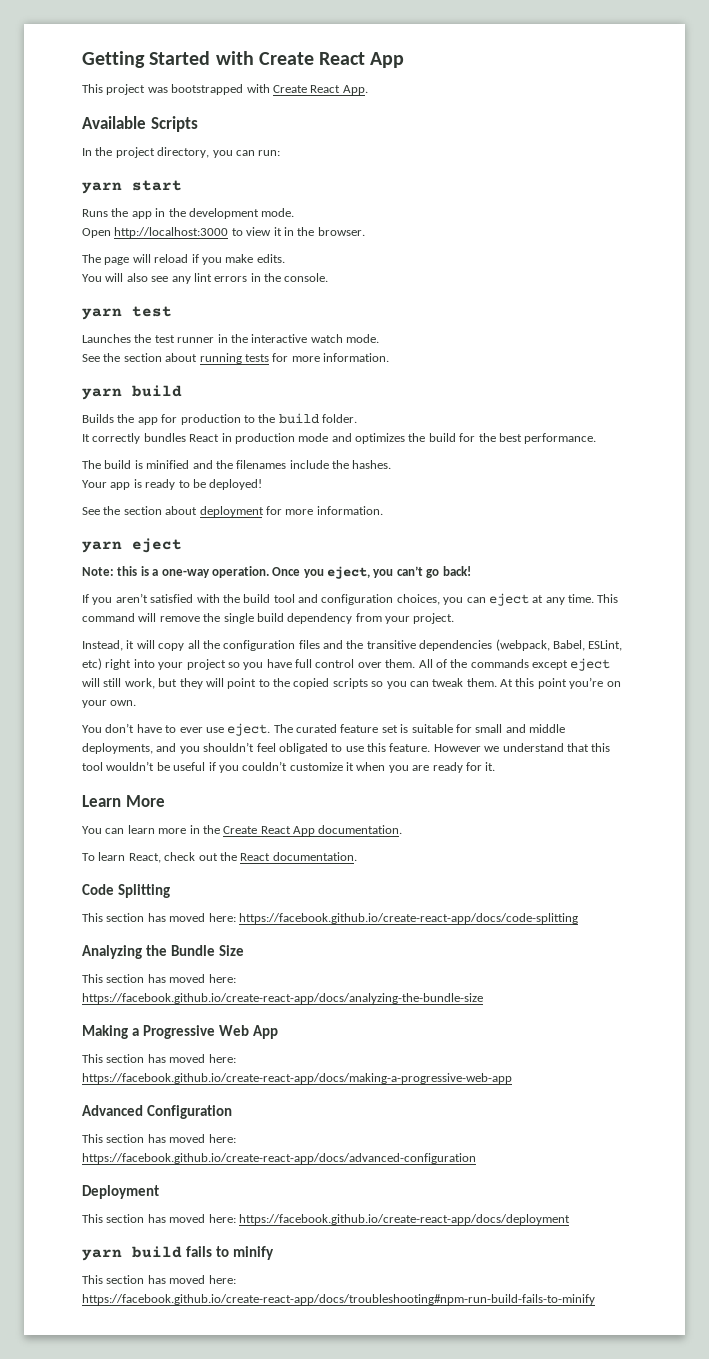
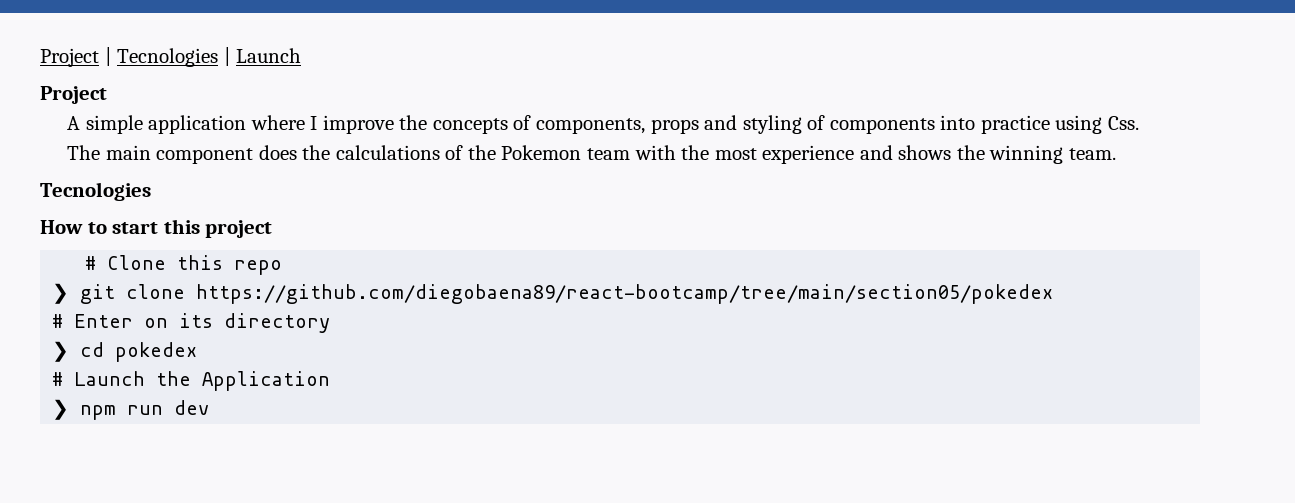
[82,51,405,68] [82,84,368,95] [82,116,198,132] [82,147,281,158] [82,180,182,194] [82,208,295,219] [82,227,365,238] [82,254,285,265] [82,273,329,284] [82,306,172,320] [82,334,379,343] [82,353,389,364] [82,385,182,400] [82,413,357,425] [82,433,597,444] [82,460,392,469] [82,479,263,490] [82,506,383,517] [82,538,182,553] [82,566,471,579] [82,593,619,606] [82,613,455,624] [82,639,623,651] [82,658,611,671] [82,677,621,689] [82,700,137,708] [82,723,565,736] [82,742,611,754] [82,761,496,773] [82,795,165,807] [82,825,403,836] [82,852,357,863] [82,884,170,898] [82,913,578,924] [82,945,244,959] [82,974,236,983] [82,993,483,1004] [82,1025,278,1039] [82,1054,236,1063] [82,1073,512,1084] [82,1105,232,1119] [82,1134,236,1143] [82,1153,476,1164] [82,1185,159,1199] [82,1214,570,1225] [82,1246,274,1261] [82,1275,236,1284] [82,1294,595,1305] Getting Started with Create React App // This project was bootstrapped with Create React App. // Available Scripts // In the project directory, you can run: // yarn start // Runs the app in the development mode. // Open http://localhost:3000 to view it in the browser. // The page will reload if you make edits. // You will also see any lint errors in the console. // yarn test // Launches the test runner in the interactive watch mode. // See the section about running tests for more information. // yarn build // Builds the app for production to the build folder. // It correctly bundles React in production mode and optimizes the build for the best performance. // The build is minified and the filenames include the hashes. // Your app is ready to be deployed! // See the section about deployment for more information. // yarn eject // Note: this is a one-way operation. Once you eject, you can’t go back! // If you aren’t satisfied with the build tool and configuration choices, you can eject at any time. This command will remove the single build dependency from your project. // Instead, it will copy all the configuration files and the transitive dependencies (webpack, Babel, ESLint, etc) right into your project so you have full control over them. All of the commands except eject will still work, but they will point to the copied scripts so you can tweak them. At this point you’re on your own. // You don’t have to ever use eject. The curated feature set is suitable for small and middle deployments, and you shouldn’t feel obligated to use this feature. However we understand that this tool wouldn’t be useful if you couldn’t customize it when you are ready for it. // Learn More // You can learn more in the Create React App documentation. // To learn React, check out the React documentation. // Code Splitting // This section has moved here: https://facebook.github.io/create-react-app/docs/code-splitting // Analyzing the Bundle Size // This section has moved here: https://facebook.github.io/create-react-app/docs/analyzing-the-bundle-size // Making a Progressive Web App // This section has moved here: https://facebook.github.io/create-react-app/docs/making-a-progressive-web-app // Advanced Configuration // This section has moved here: https://facebook.github.io/create-react-app/docs/advanced-configuration // Deployment // This section has moved here: https://facebook.github.io/create-react-app/docs/deployment // yarn build fails to minify // This section has moved here: https://facebook.github.io/create-react-app/docs/troubleshooting#npm-run-build-fails-to-minify -> [40,47,302,67] [40,86,107,104] [67,115,1139,134] [67,145,1116,164] [40,182,151,201] [40,219,273,238] [85,255,283,275] [52,283,1054,304] [52,313,331,333] [52,341,198,362] [52,371,331,391] [52,399,210,420] Project | Tecnologies | Launch // Project // A simple application where I improve the concepts of components, props and styling of components into practice using Css. // The main component does the calculations of the Pokemon team with the most experience and shows the winning team. // Tecnologies // How to start this project // # Clone this repo // ❯ git clone https://github.com/diegobaena89/react-bootcamp/tree/main/section05/pokedex // # Enter on its directory // ❯ cd pokedex // # Launch the Application // ❯ npm run dev

